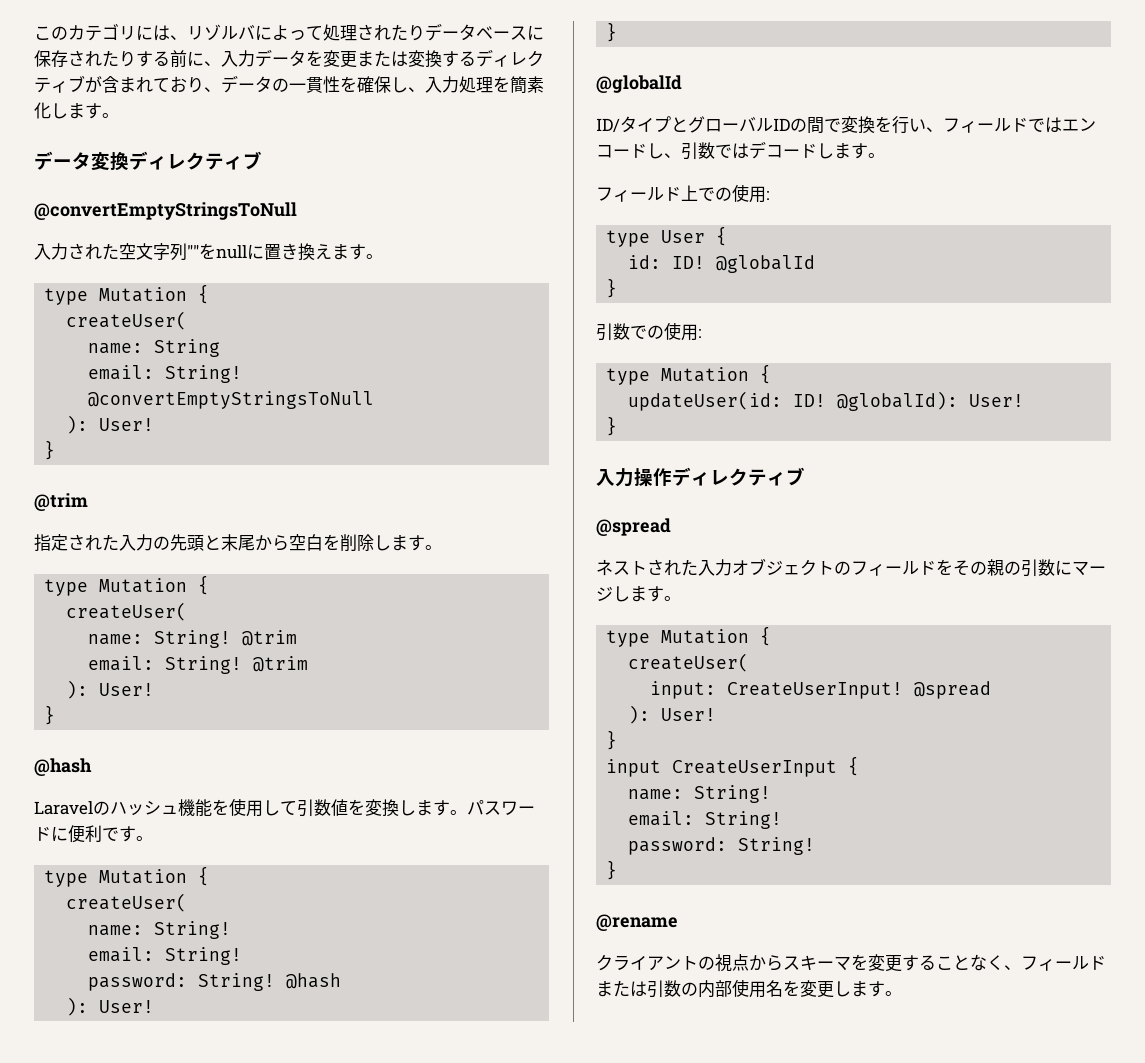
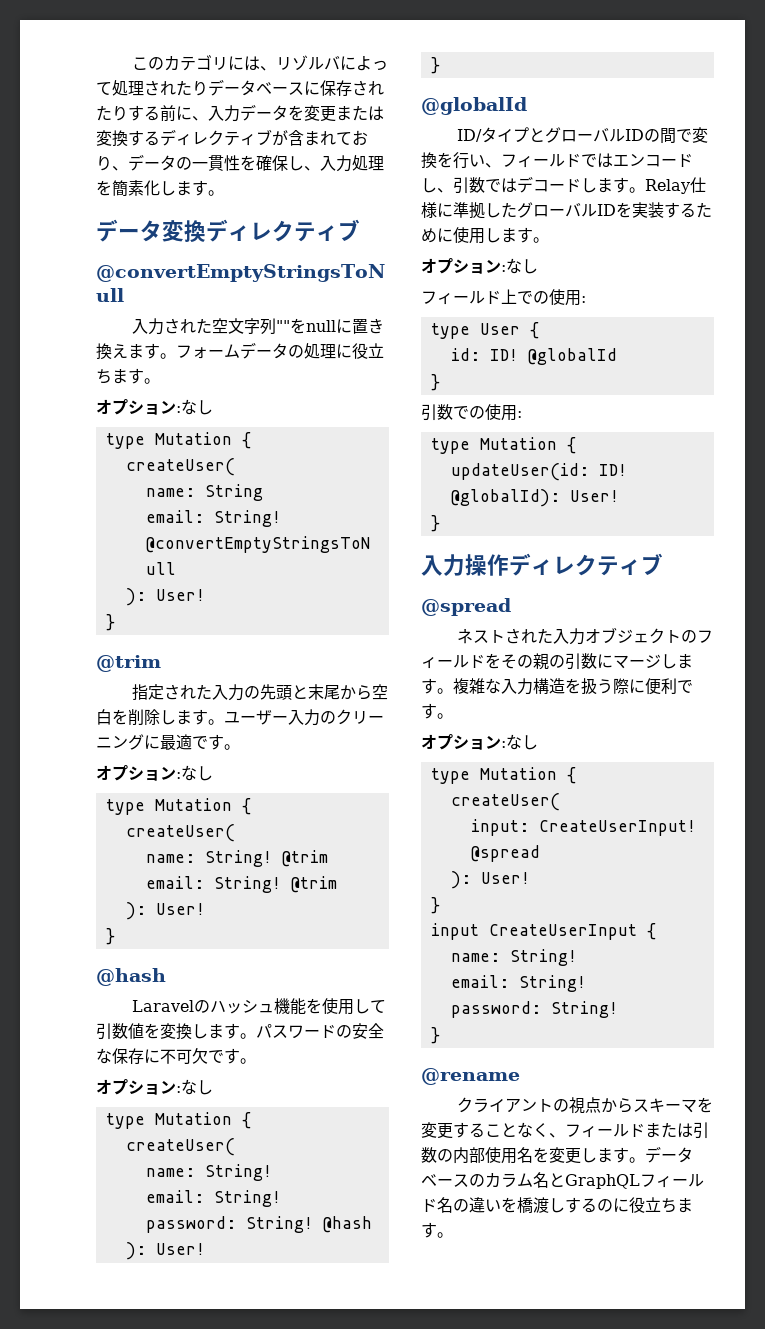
(383, 256) none -> [176,342,384,359] [96,368,160,384] [96,399,213,415] フォームデータの処理に役立ちます。 // オプション:なし
(442, 547) none -> [224,709,384,726] [96,734,240,750] [96,765,213,781] ユーザー入力のクリーニングに最適です。 // オプション:なし
[51,825,153,843] に便利です。 -> [336,1023,384,1039] [96,1048,256,1064] [96,1079,213,1095] の安全な保存に不可欠です。 // オプション:なし
(885, 155) none -> [645,177,706,194] [421,202,712,219] [421,227,549,244] [421,258,538,274] Relay仕様に準拠したグローバルIDを実装するために使用します。 // オプション:なし
(681, 598) none -> [453,678,693,695] [421,703,453,719] [421,734,538,750] 複雑な入力構造を扱う際に便利です。 // オプション:なし
(902, 993) none -> [645,1146,693,1163] [421,1172,704,1189] [421,1197,693,1214] [421,1222,453,1238] データベースのカラム名とGraphQLフィールド名の違いを橋渡しするのに役立ちます。

